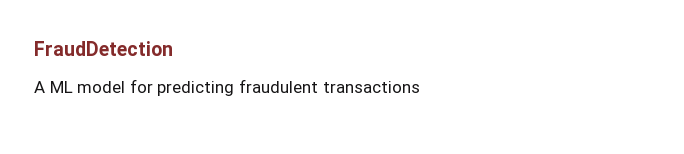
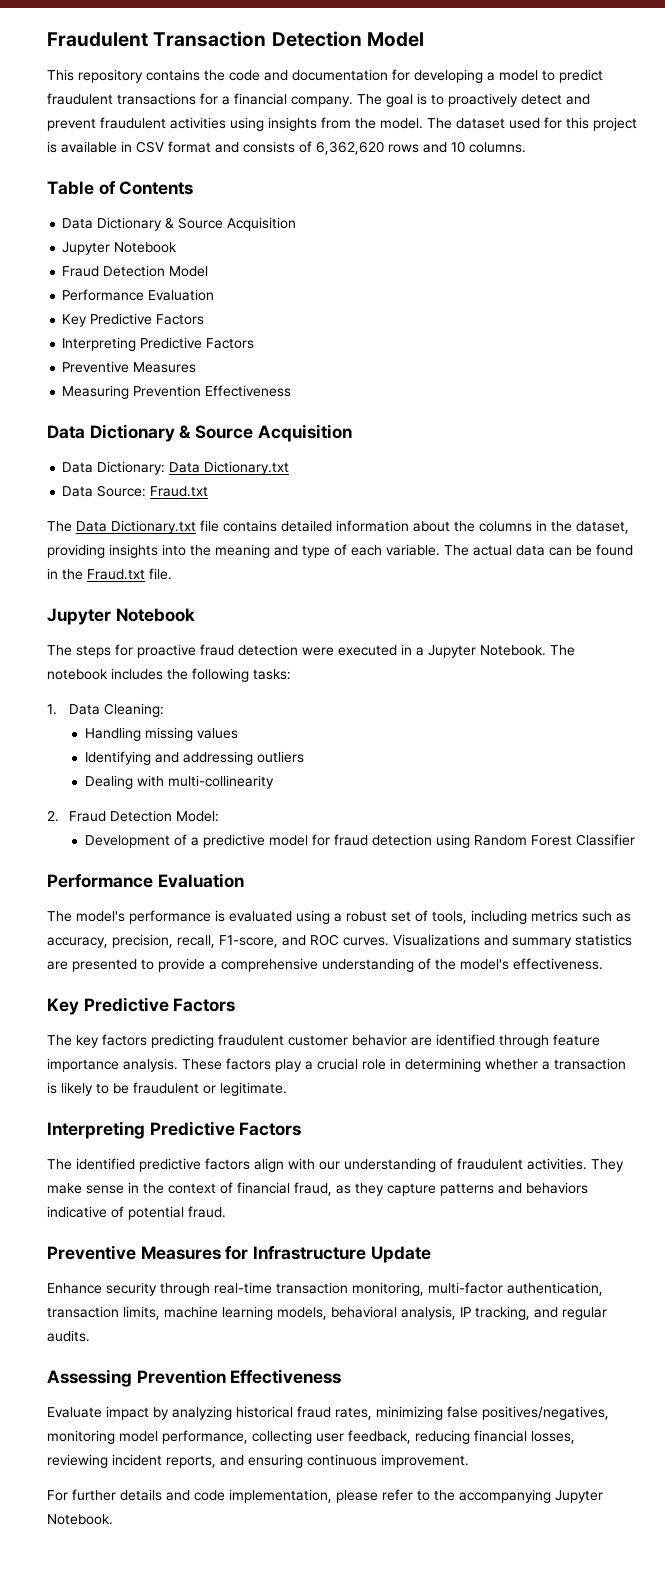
[34,41,173,56] [34,79,420,96] FraudDetection // A ML model for predicting fraudulent transactions -> [47,31,424,47] [47,69,603,83] [47,93,590,107] [47,117,637,131] [47,141,526,155] [47,181,194,195] [62,217,297,231] [62,242,178,255] [62,265,209,277] [62,289,215,301] [62,313,205,327] [62,337,255,351] [62,361,197,373] [62,385,292,399] [47,424,352,442] [62,461,290,475] [62,485,209,497] [47,520,629,534] [47,544,633,558] [47,568,172,580] [47,608,195,625] [47,644,575,658] [47,668,291,682] [47,703,165,717] [84,727,238,741] [84,751,304,765] [84,775,274,789] [47,810,220,822] [84,834,635,848] [47,873,244,888] [47,910,631,924] [47,934,632,948] [47,958,603,972] [47,997,236,1015] [47,1034,600,1048] [47,1058,626,1072] [47,1082,287,1096] [47,1121,302,1139] [47,1158,624,1172] [47,1182,588,1196] [47,1206,226,1220] [47,1245,431,1263] [47,1282,603,1296] [47,1306,607,1320] [47,1330,90,1342] [47,1369,342,1387] [47,1406,609,1420] [47,1430,575,1444] [47,1454,469,1468] [47,1489,603,1503] [47,1514,113,1525] Fraudulent Transaction Detection Model // This repository contains the code and documentation for developing a model to predict fraudulent transactions for a financial company. The goal is to proactively detect and prevent fraudulent activities using insights from the model. The dataset used for this project is available in CSV format and consists of 6,362,620 rows and 10 columns. // Table of Contents // Data Dictionary & Source Acquisition // Jupyter Notebook // Fraud Detection Model // Performance Evaluation // Key Predictive Factors // Interpreting Predictive Factors // Preventive Measures // Measuring Prevention Effectiveness // Data Dictionary & Source Acquisition // Data Dictionary: Data Dictionary.txt // Data Source: Fraud.txt // The Data Dictionary.txt file contains detailed information about the columns in the dataset, providing insights into the meaning and type of each variable. The actual data can be found in the Fraud.txt file. // Jupyter Notebook // The steps for proactive fraud detection were executed in a Jupyter Notebook. The notebook includes the following tasks: // 1. Data Cleaning: // Handling missing values // Identifying and addressing outliers // Dealing with multi-collinearity // 2. Fraud Detection Model: // Development of a predictive model for fraud detection using Random Forest Classifier // Performance Evaluation // The model's performance is evaluated using a robust set of tools, including metrics such as accuracy, precision, recall, F1-score, and ROC curves. Visualizations and summary statistics are presented to provide a comprehensive understanding of the model's effectiveness. // Key Predictive Factors // The key factors predicting fraudulent customer behavior are identified through feature importance analysis. These factors play a crucial role in determining whether a transaction is likely to be fraudulent or legitimate. // Interpreting Predictive Factors // The identified predictive factors align with our understanding of fraudulent activities. They make sense in the context of financial fraud, as they capture patterns and behaviors indicative of potential fraud. // Preventive Measures for Infrastructure Update // Enhance security through real-time transaction monitoring, multi-factor authentication, transaction limits, machine learning models, behavioral analysis, IP tracking, and regular audits. // Assessing Prevention Effectiveness // Evaluate impact by analyzing historical fraud rates, minimizing false positives/negatives, monitoring model performance, collecting user feedback, reducing financial losses, reviewing incident reports, and ensuring continuous improvement. // For further details and code implementation, please refer to the accompanying Jupyter Notebook.

